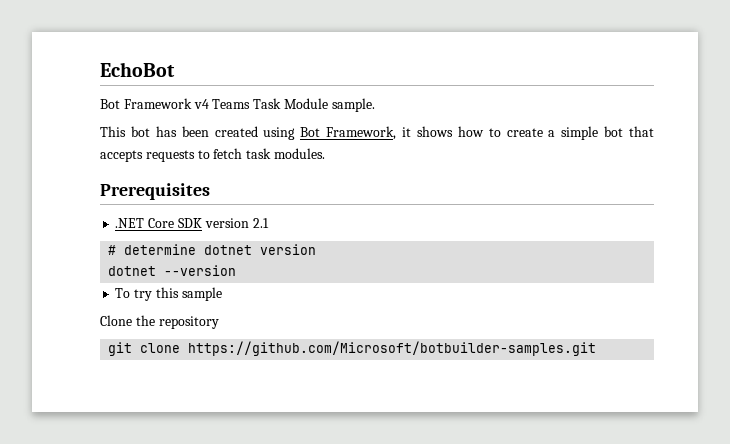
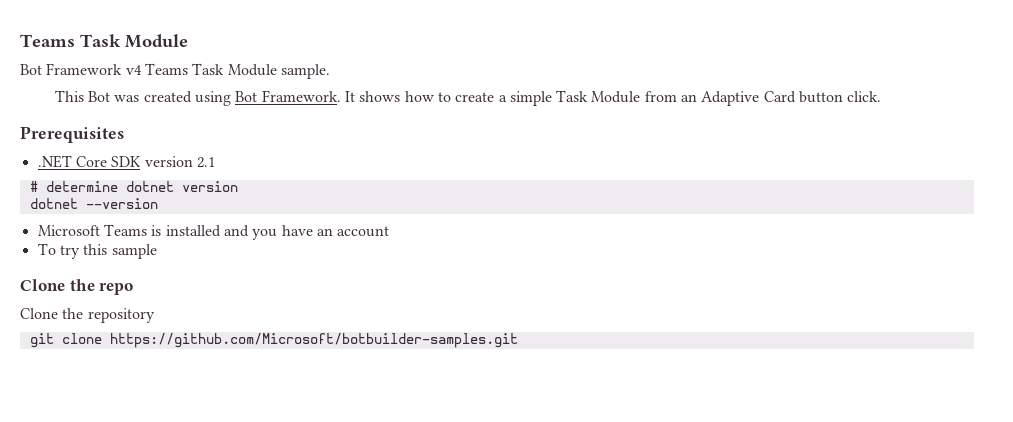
[100,62,175,77] EchoBot -> [20,34,188,48] Teams Task Module
[130,126,209,137] bot has been -> [87,91,140,102] Bot was
[326,126,411,140] Framework, it -> [261,90,355,102] Framework. It
[604,126,654,137] [100,148,325,162] bot that accepts requests to fetch task modules. -> [556,90,882,106] Task Module from an Adaptive Card button click.
(237, 270) none -> [37,224,390,240] // Microsoft Teams is installed and you have an account
(222, 294) none -> [20,279,134,295] // Clone the repo

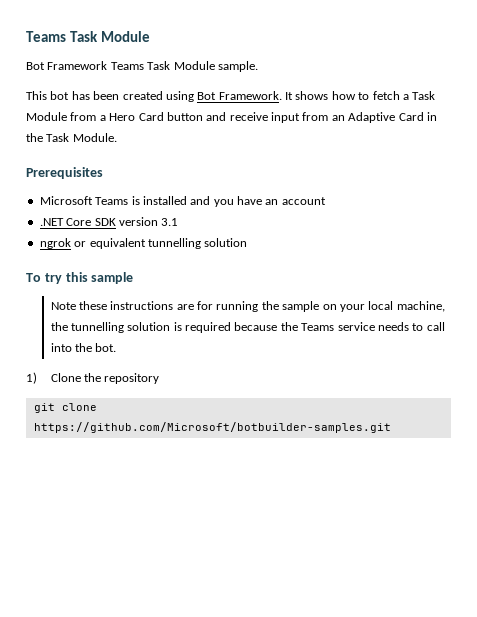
[125,65,142,75] v4 -> (108, 65) none
[87,91,140,102] Bot was -> [50,91,120,100] bot has been
[455,90,882,106] [20,126,124,143] [37,155,215,168] [29,181,238,192] [29,198,158,209] create a simple Task Module from an Adaptive Card button click. // Prerequisites // .NET Core SDK version 2.1 // # determine dotnet version // dotnet --version -> [372,91,436,100] [26,112,437,123] [26,133,117,142] [26,167,103,179] fetch a Task Module from a Hero Card button and receive input from an Adaptive Card in the Task Module. // Prerequisites
[37,243,157,259] [20,279,134,295] To try this sample // Clone the repo // -> [39,217,179,226] [39,238,248,249] [26,272,134,284] [50,301,445,312] [50,322,445,333] [50,343,117,352] [26,372,37,384] .NET Core SDK version 3.1 // ngrok or equivalent tunnelling solution // To try this sample // Note these instructions are for running the sample on your local machine, the tunnelling solution is required because the Teams service needs to call into the bot. // 1)

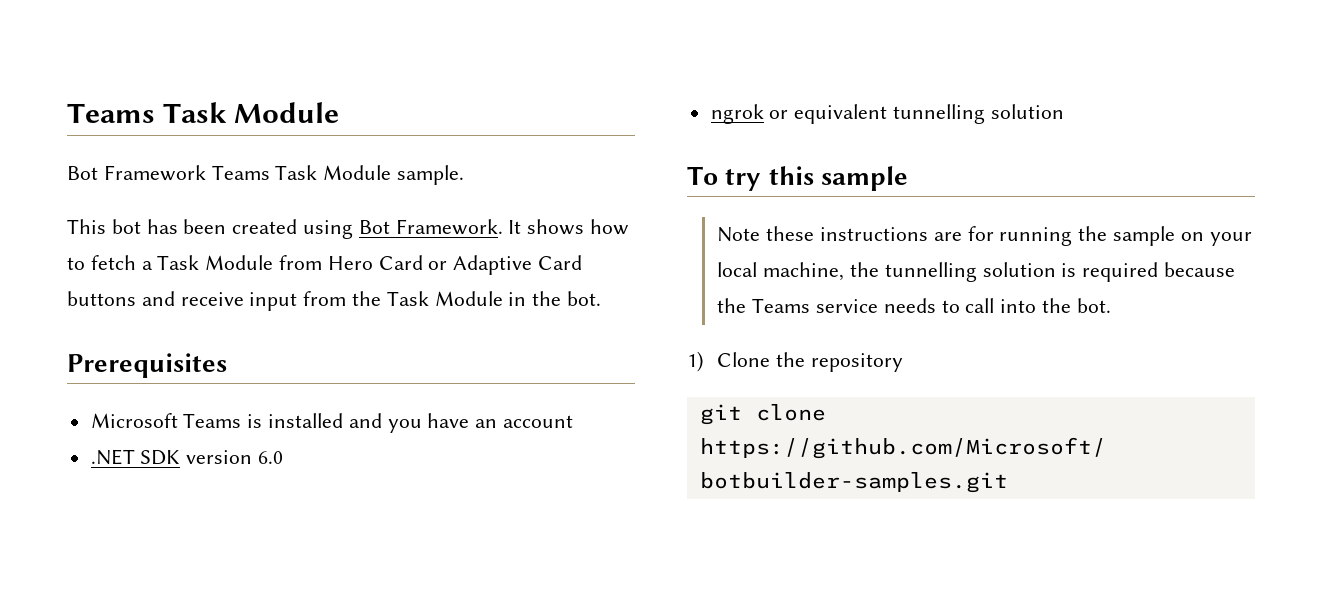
[99,115,106,121] a -> (323, 262) none
[166,112,437,123] [26,133,117,142] button and receive input from an Adaptive Card in the Task Module. -> [428,255,583,275] [67,291,602,311] or Adaptive Card buttons and receive input from the Task Module in the bot.
[66,218,92,226] Core -> (135, 457) none
[161,218,179,226] 3.1 -> [258,451,284,464] 6.0

